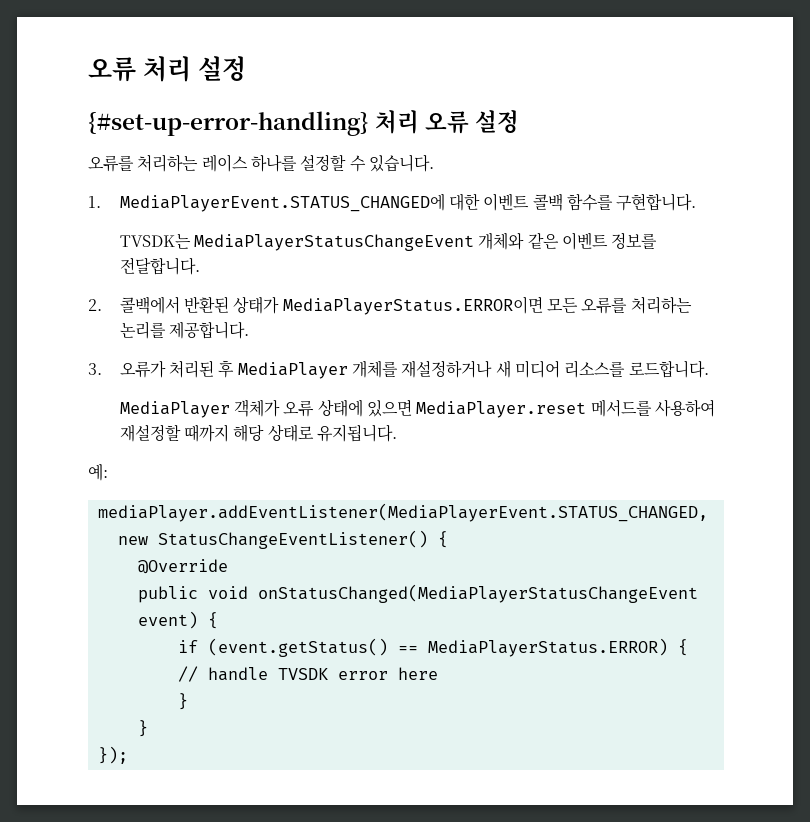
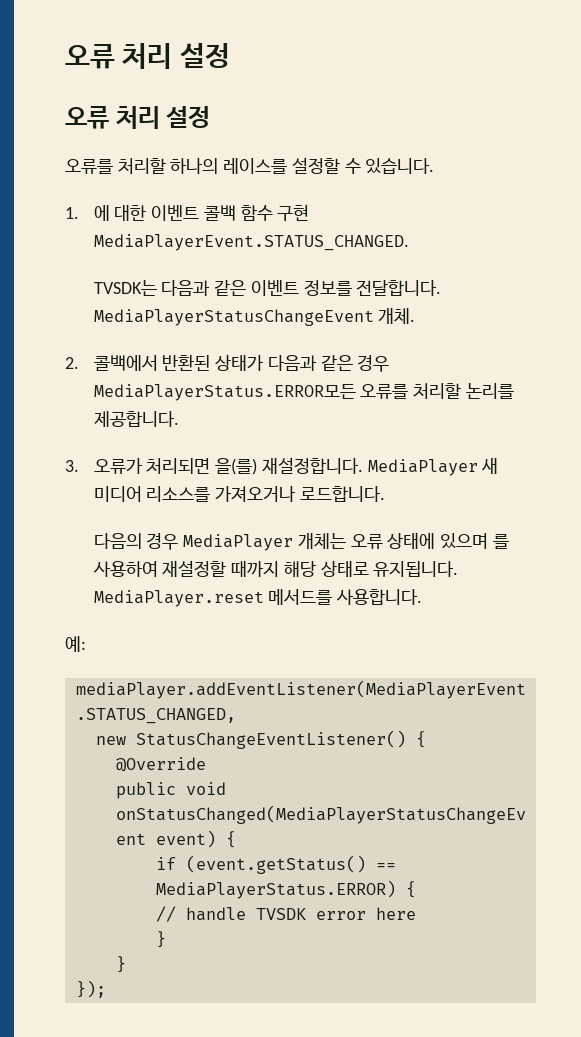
[88,56,246,82] [88,110,470,136] 오류 처리 설정 // {#set-up-error-handling} 처리 오류 -> [65,43,230,69] [65,106,160,129] 오류 처리 설정 // 오류 처리
[137,154,297,172] 처리하는 레이스 하나를 -> [117,157,288,174] 처리할 하나의 레이스를
[119,193,445,212] MediaPlayerEvent.STATUS_CHANGED에 -> [93,205,110,221] 에
[567,193,697,211] 함수를 구현합니다. -> [240,204,310,221] [93,234,409,251] 함수 구현 MediaPlayerEvent.STATUS_CHANGED.
[194,232,525,251] MediaPlayerStatusChangeEvent 개체와 -> [161,280,211,296] 다음과
(200, 266) none -> [93,308,416,326] MediaPlayerStatusChangeEvent 개체.
[282,296,692,315] MediaPlayerStatus.ERROR이면 모든 오류를 처리하는 -> [267,355,390,372] [93,383,462,401] 다음과 같은 경우 MediaPlayerStatus.ERROR모든 오류를 처리할
[169,360,493,379] 처리된 후 MediaPlayer 개체를 재설정하거나 -> [146,457,478,476] 처리되면 을(를) 재설정합니다. MediaPlayer
(626, 369) none -> [215,485,297,502] 가져오거나
[119,399,652,418] MediaPlayer 객체가 오류 상태에 있으면 MediaPlayer.reset 메서드를 -> [93,532,509,551] 다음의 경우 MediaPlayer 개체는 오류 상태에 있으며 를
(398, 433) none -> [93,589,423,607] MediaPlayer.reset 메서드를 사용합니다.

